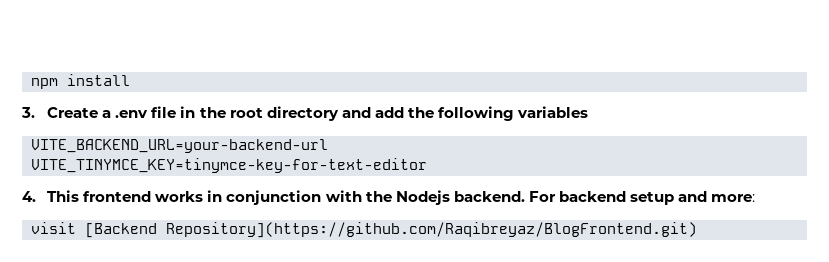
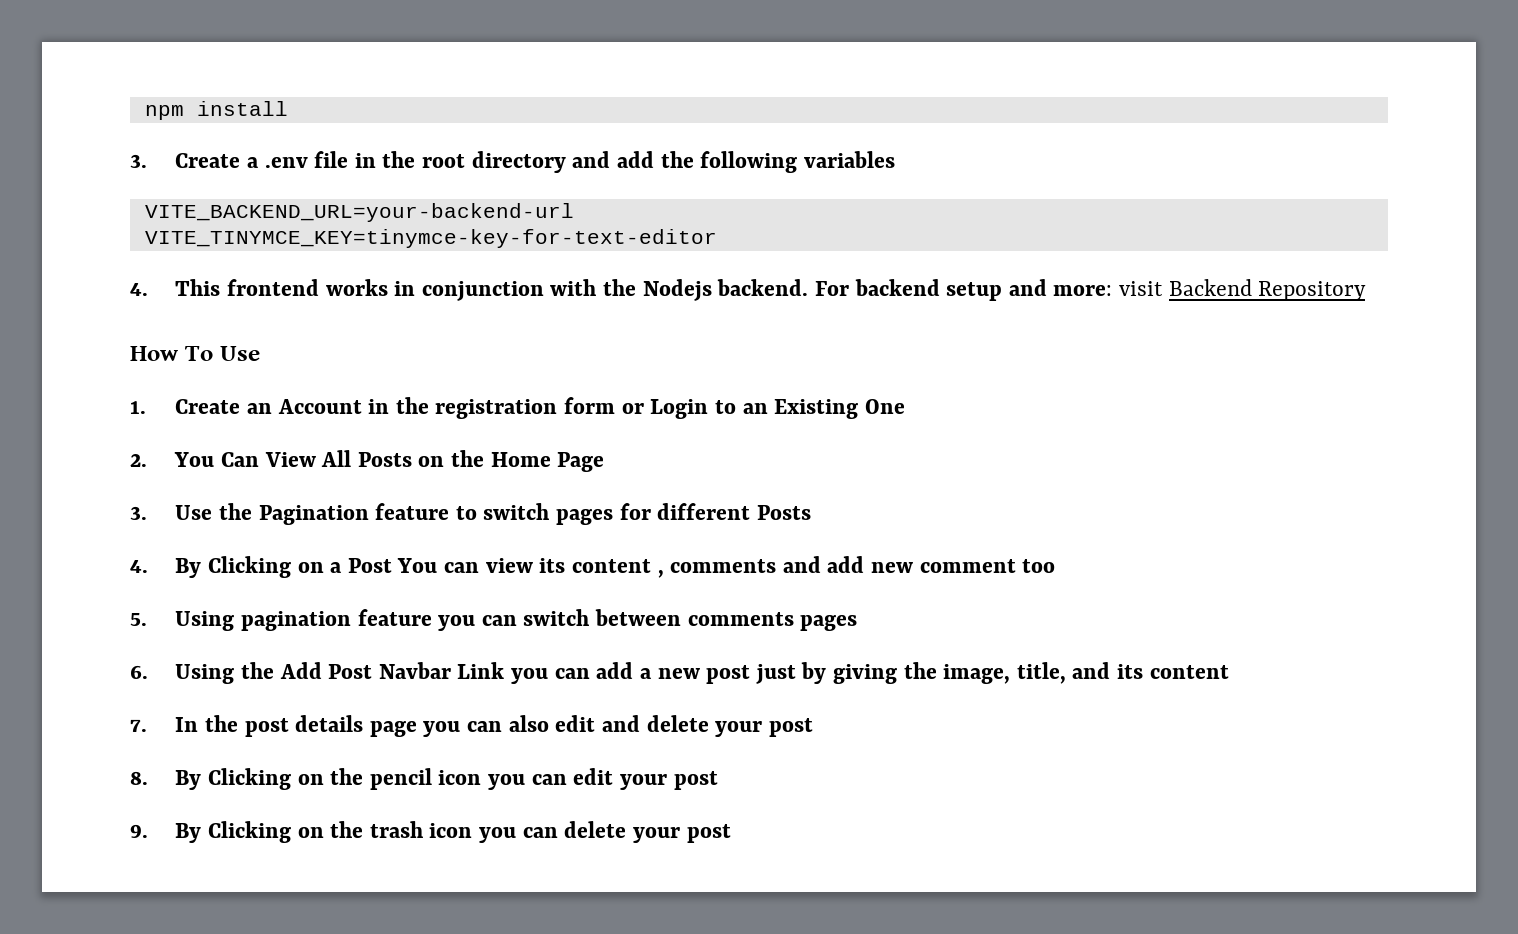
[31,222,697,238] // visit [Backend Repository](https://github.com/Raqibreyaz/BlogFrontend.git) -> [1118,279,1367,301] [130,346,260,361] [130,397,905,419] [130,450,605,472] [130,503,811,525] [130,556,1056,578] [130,609,858,631] [130,662,1229,684] [130,715,813,737] [130,768,718,790] [130,821,731,843] visit Backend Repository // How To Use // 1. Create an Account in the registration form or Login to an Existing One // 2. You Can View All Posts on the Home Page // 3. Use the Pagination feature to switch pages for different Posts // 4. By Clicking on a Post You can view its content , comments and add new comment too // 5. Using pagination feature you can switch between comments pages // 6. Using the Add Post Navbar Link you can add a new post just by giving the image, title, and its content // 7. In the post details page you can also edit and delete your post // 8. By Clicking on the pencil icon you can edit your post // 9. By Clicking on the trash icon you can delete your post

